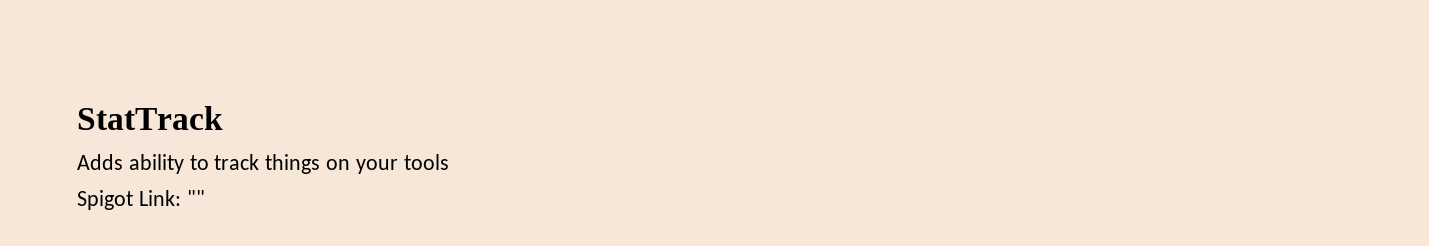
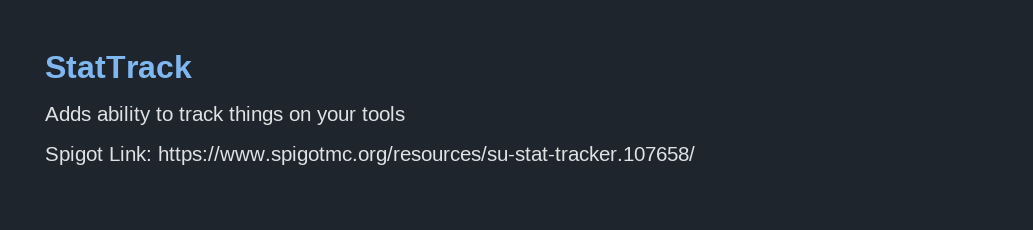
[186,190,205,206] "" -> [158,146,695,165] https://www.spigotmc.org/resources/su-stat-tracker.107658/

